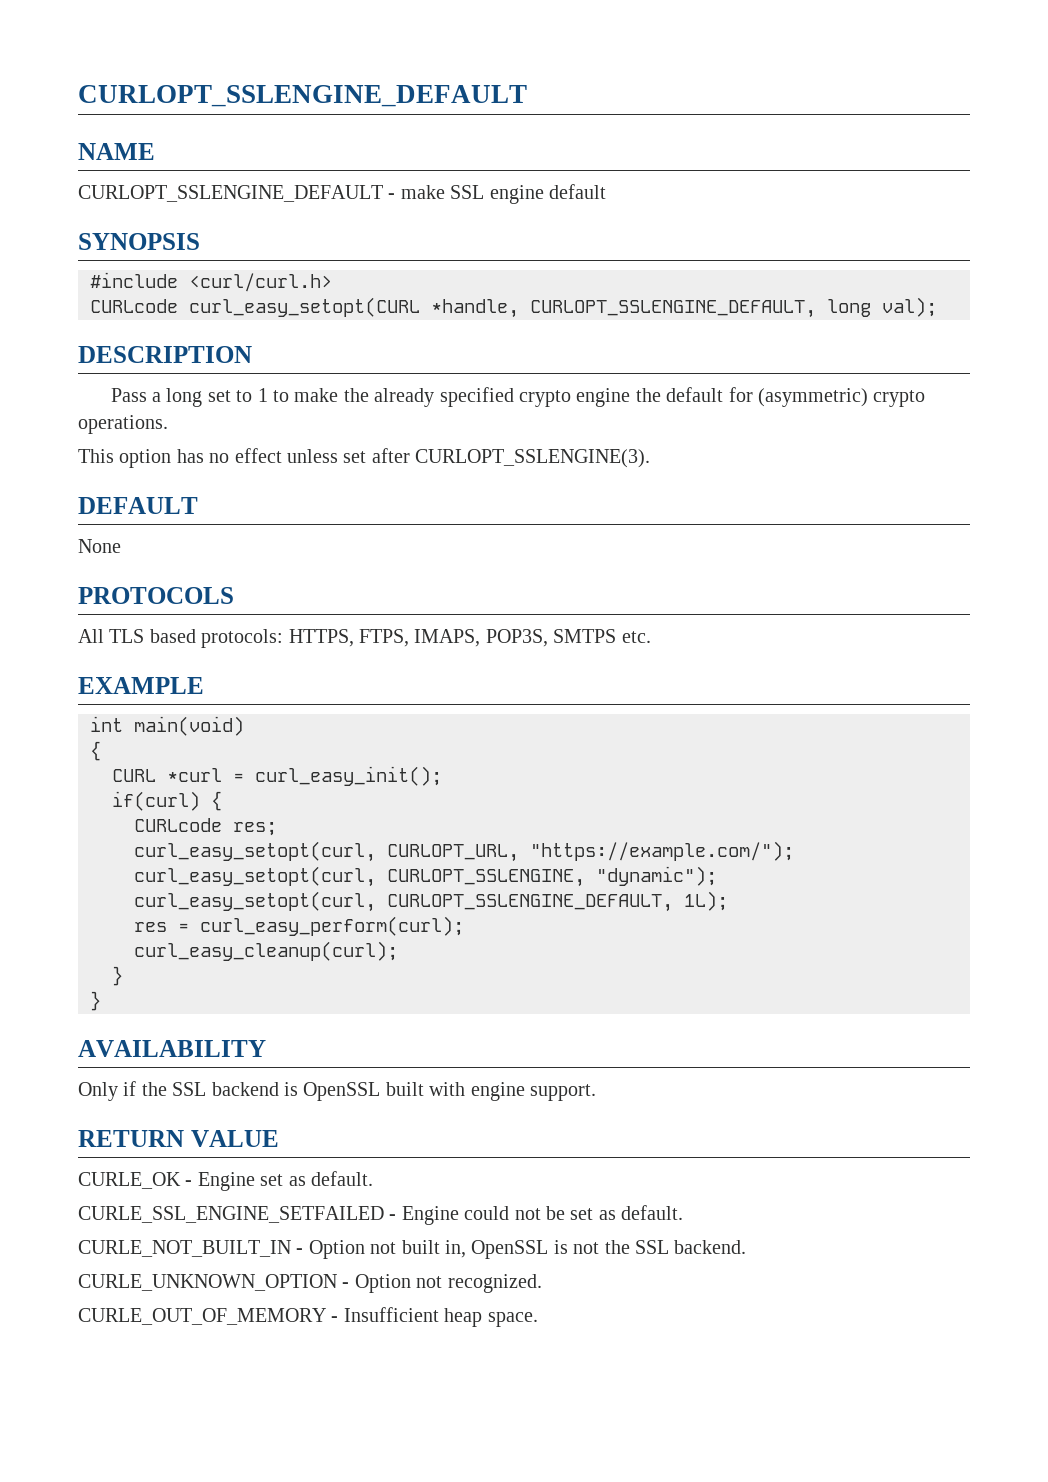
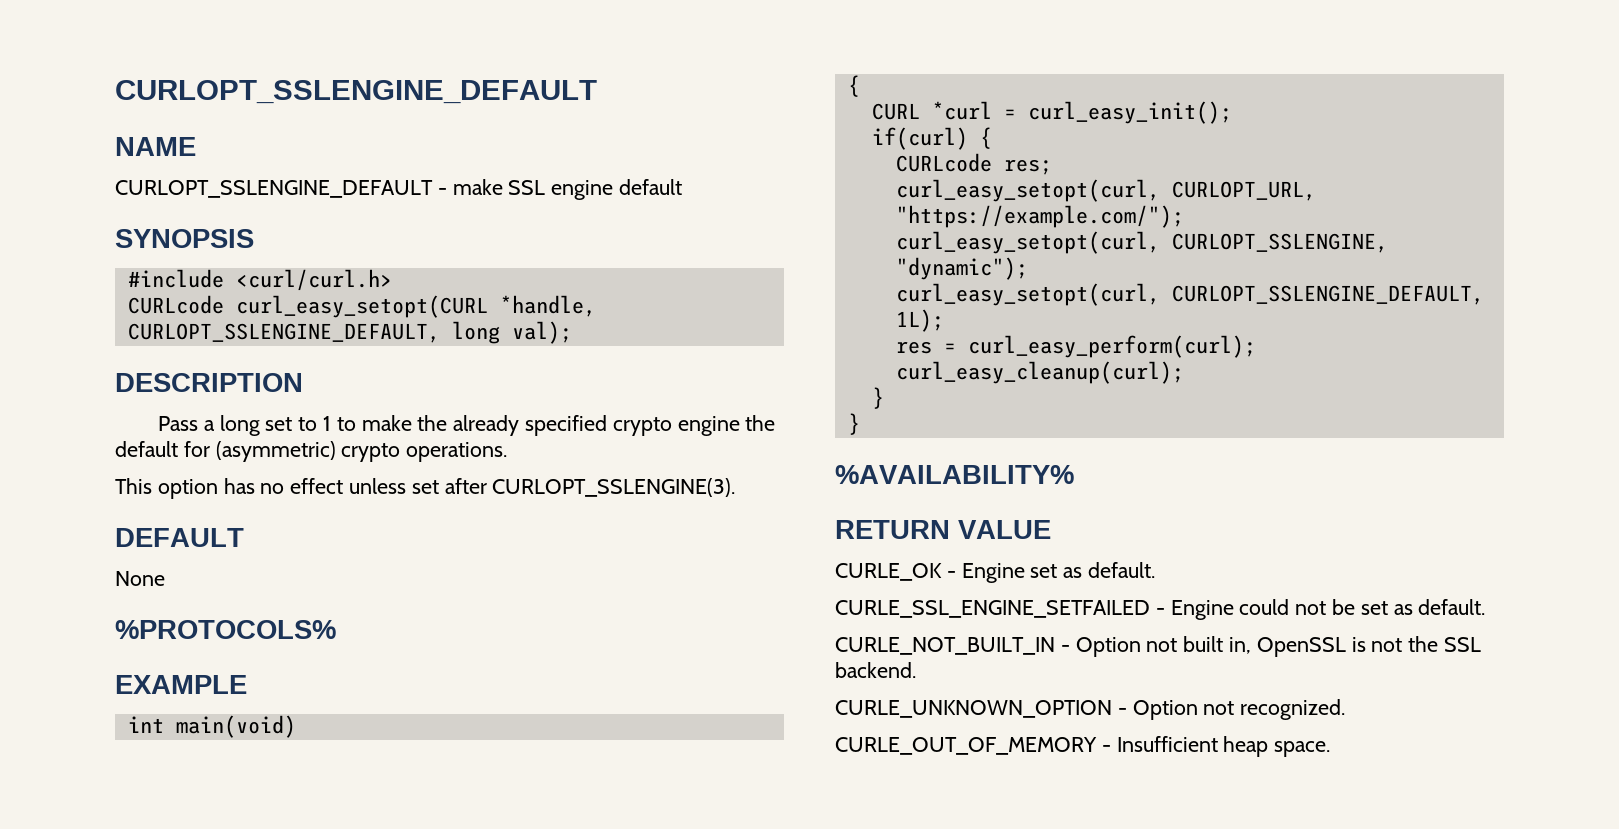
[78,587,234,604] [78,629,651,648] PROTOCOLS // All TLS based protocols: HTTPS, FTPS, IMAPS, POP3S, SMTPS etc. -> [115,620,336,639] %PROTOCOLS%
[78,1040,266,1057] [78,1081,596,1101] AVAILABILITY // Only if the SSL backend is OpenSSL built with engine support. -> [835,465,1074,484] %AVAILABILITY%

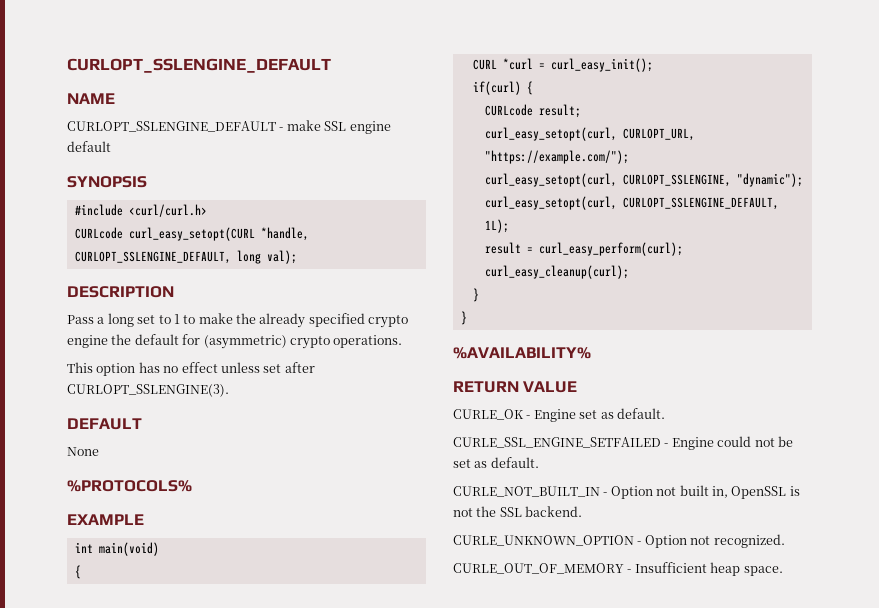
[1003,159,1052,175] res; -> [538,104,581,118] result;
[895,341,932,354] res -> [484,242,521,254] result

